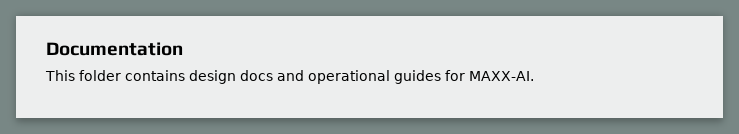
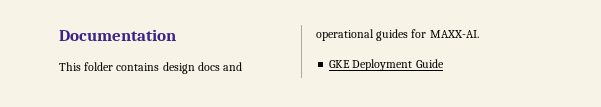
(534, 76) none -> [329,59,444,71] // GKE Deployment Guide

